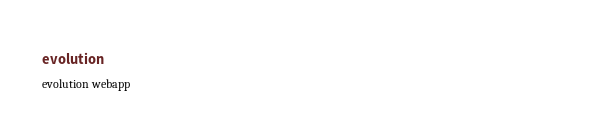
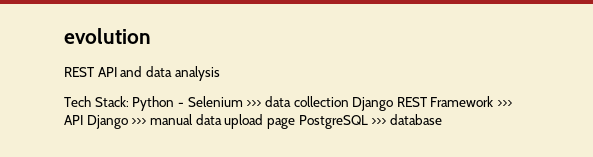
[42,79,131,91] evolution webapp -> [64,66,220,81] [64,96,513,111] [64,114,442,129] REST API and data analysis // Tech Stack: Python - Selenium >>> data collection Django REST Framework >>> API Django >>> manual data upload page PostgreSQL >>> database

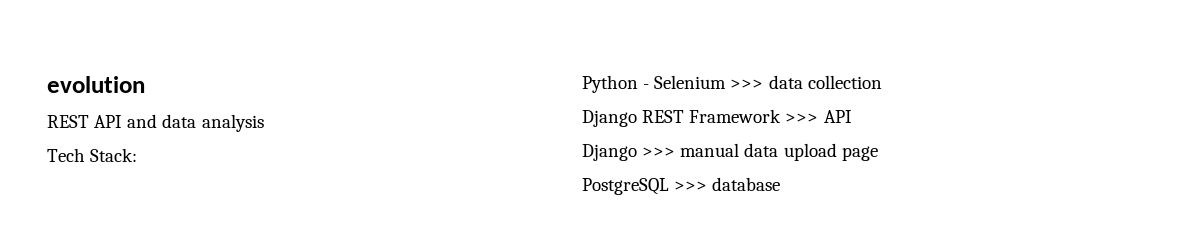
(129, 101) none -> (138, 155) //
(349, 101) none -> (882, 82) //
(83, 120) none -> (852, 116) //
(295, 123) none -> (878, 153) //

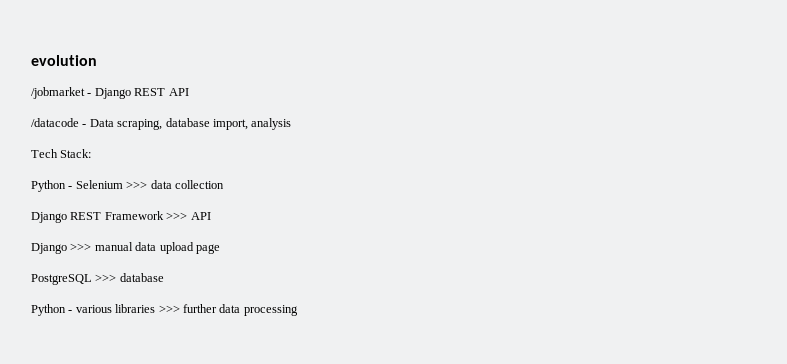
(145, 84) none -> [31,87,131,99] /jobmarket - Django
[127,114,197,128] and data -> [31,118,248,130] // /datacode - Data scraping, database import,
(781, 184) none -> [31,304,298,316] // Python - various libraries >>> further data processing

